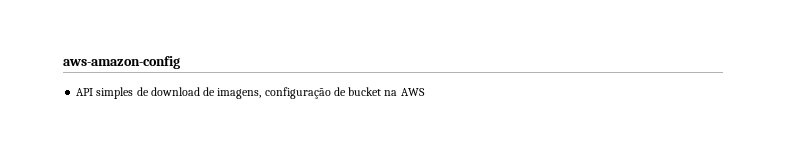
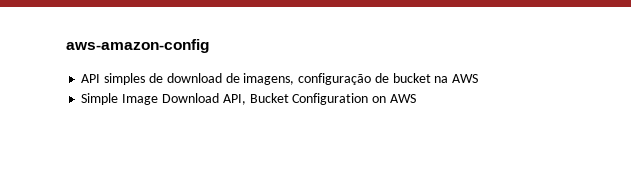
(425, 92) none -> [81,93,416,105] // Simple Image Download API, Bucket Configuration on AWS

